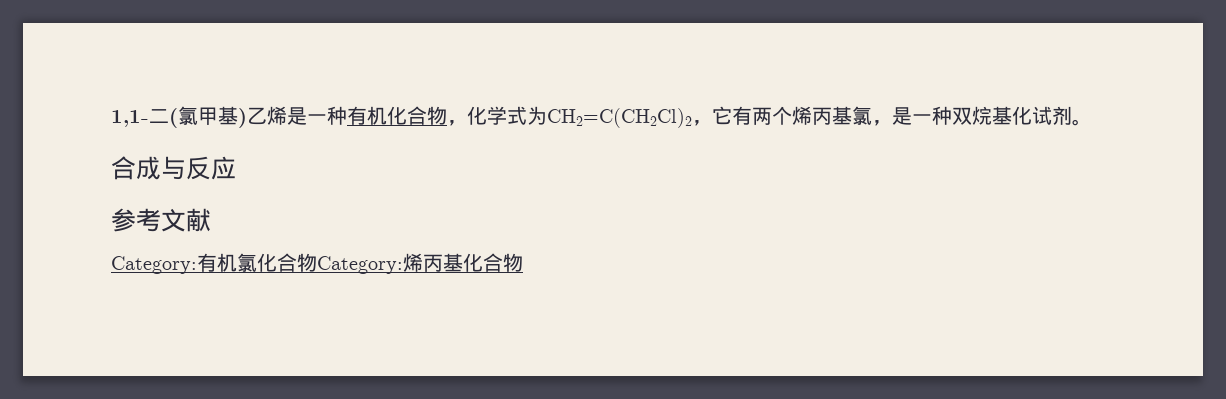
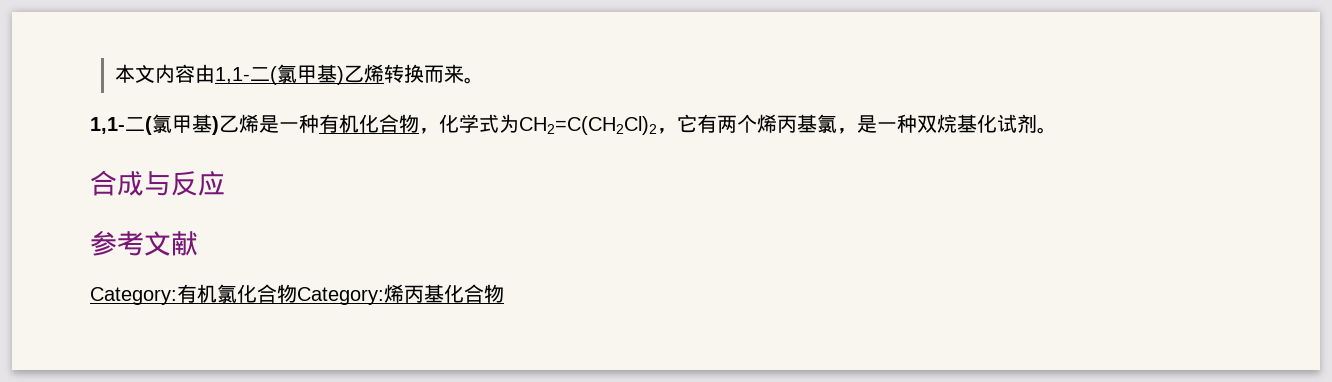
(111, 118) none -> [114,64,484,85] 本文内容由1,1-二(氯甲基)乙烯转换而来。 //

